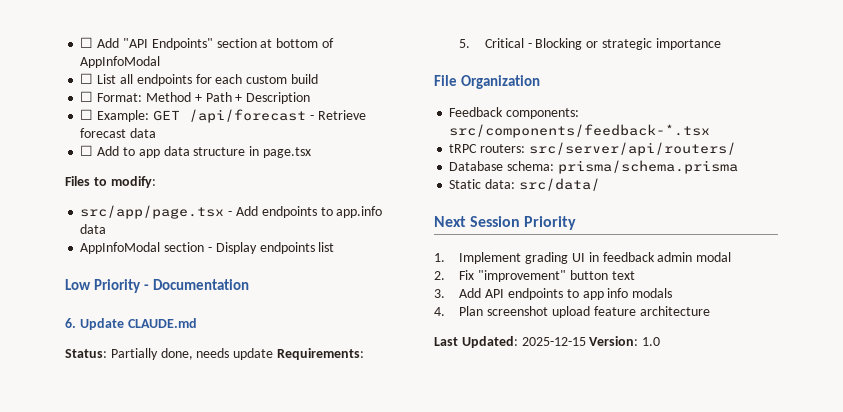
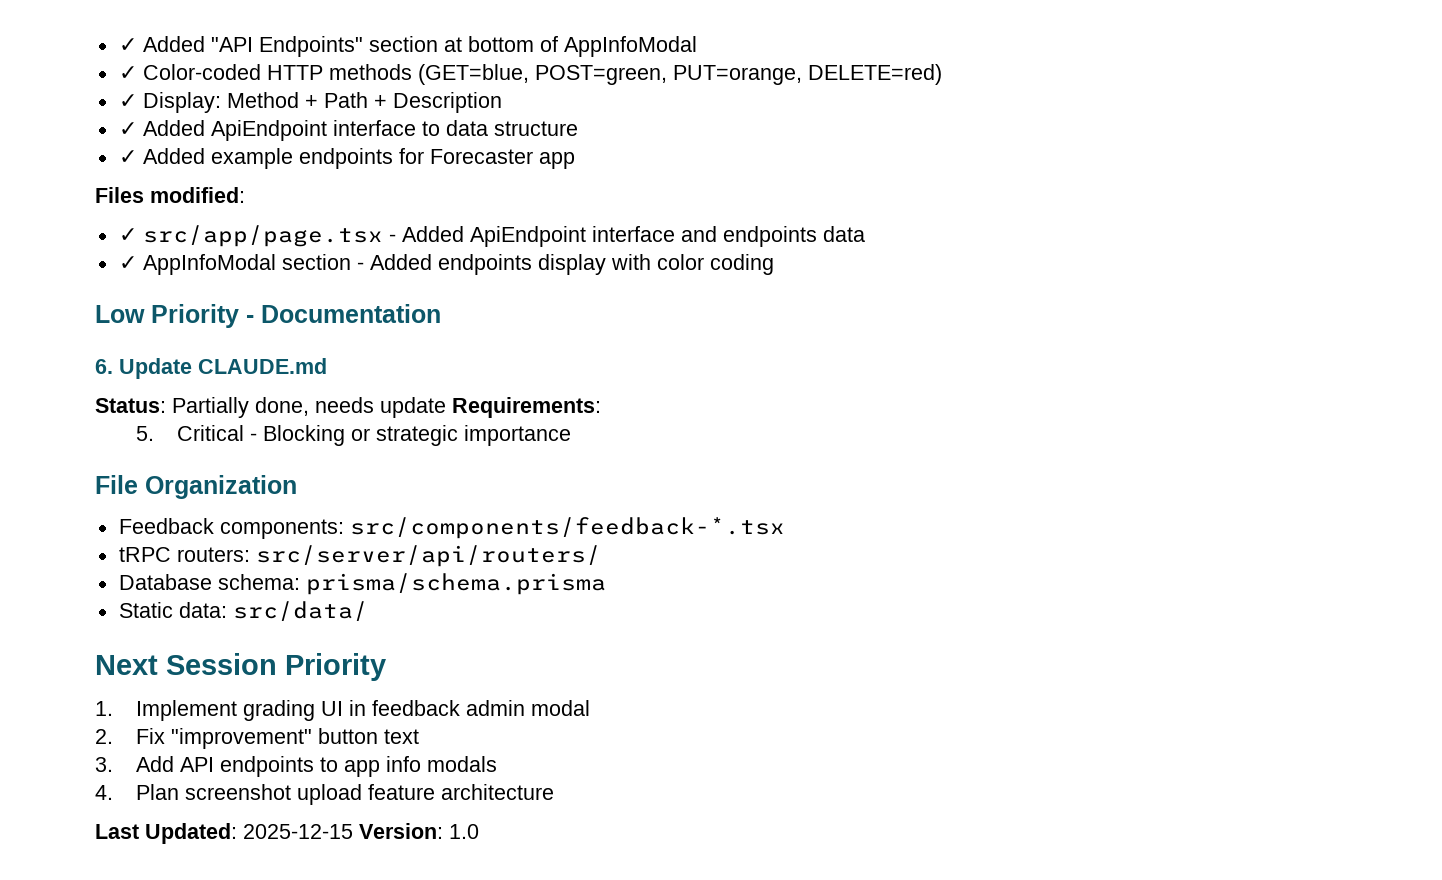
[80,37,120,48] ☐ Add -> [118,36,205,52] ✓ Added
[80,73,318,86] [80,91,143,102] ☐ List all endpoints for each custom build // ☐ Format: -> [118,64,942,85] [118,92,221,113] ✓ Color-coded HTTP methods (GET=blue, POST=green, PUT=orange, DELETE=red) // ✓ Display:
[80,109,366,123] [80,128,157,138] [80,145,311,158] [65,176,156,188] [80,205,383,219] [80,224,107,234] [80,242,335,254] ☐ Example: GET /api/forecast - Retrieve forecast data // ☐ Add to app data structure in page.tsx // Files to modify: // src/app/page.tsx - Add endpoints to app.info data // AppInfoModal section - Display endpoints list -> [118,120,578,141] [118,148,575,169] [95,187,245,203] [118,225,865,247] [118,254,774,275] ✓ Added ApiEndpoint interface to data structure // ✓ Added example endpoints for Forecaster app // Files modified: // ✓ src/app/page.tsx - Added ApiEndpoint interface and endpoints data // ✓ AppInfoModal section - Added endpoints display with color coding

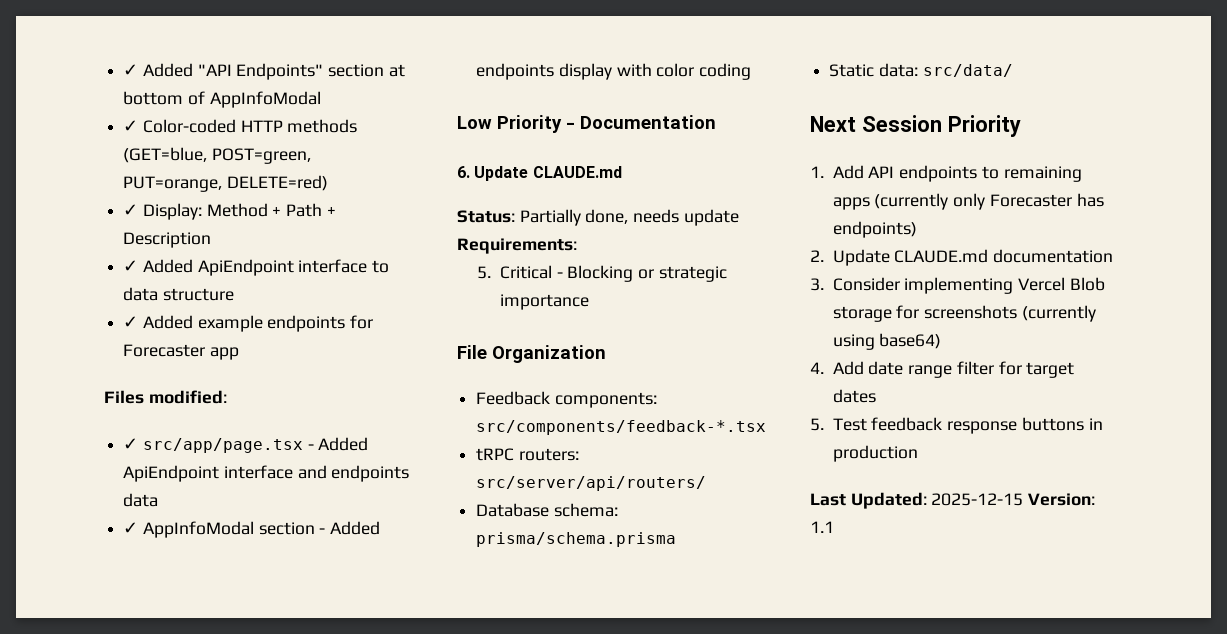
[136,700,591,721] [95,728,420,749] [95,756,498,777] [95,784,555,805] Implement grading UI in feedback admin modal // 2. Fix "improvement" button text // 3. Add API endpoints to app info modals // 4. Plan screenshot upload feature architecture -> [832,165,1082,182] [832,193,1104,210] [832,221,917,238] [810,249,1114,266] [810,277,1105,294] [832,305,1096,322] [832,333,942,350] [810,361,1075,378] [832,389,876,403] [810,417,1103,434] [832,445,918,462] Add API endpoints to remaining apps (currently only Forecaster has endpoints) // 2. Update CLAUDE.md documentation // 3. Consider implementing Vercel Blob storage for screenshots (currently using base64) // 4. Add date range filter for target dates // 5. Test feedback response buttons in production
[449,824,479,839] 1.0 -> [810,521,834,533] 1.1

